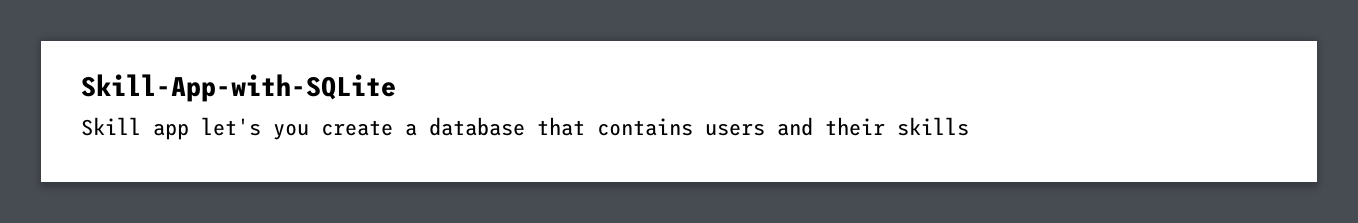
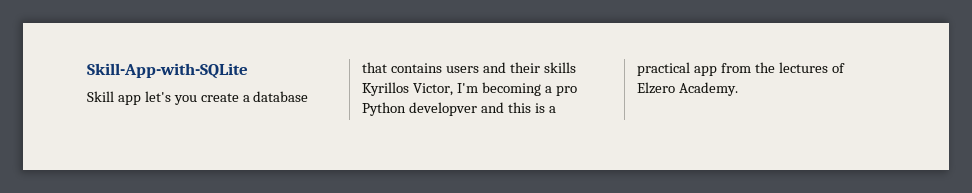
(969, 126) none -> [362,82,577,96] [362,102,556,116] [637,62,845,76] [637,82,738,96] Kyrillos Victor, I'm becoming a pro Python developver and this is a practical app from the lectures of Elzero Academy.

